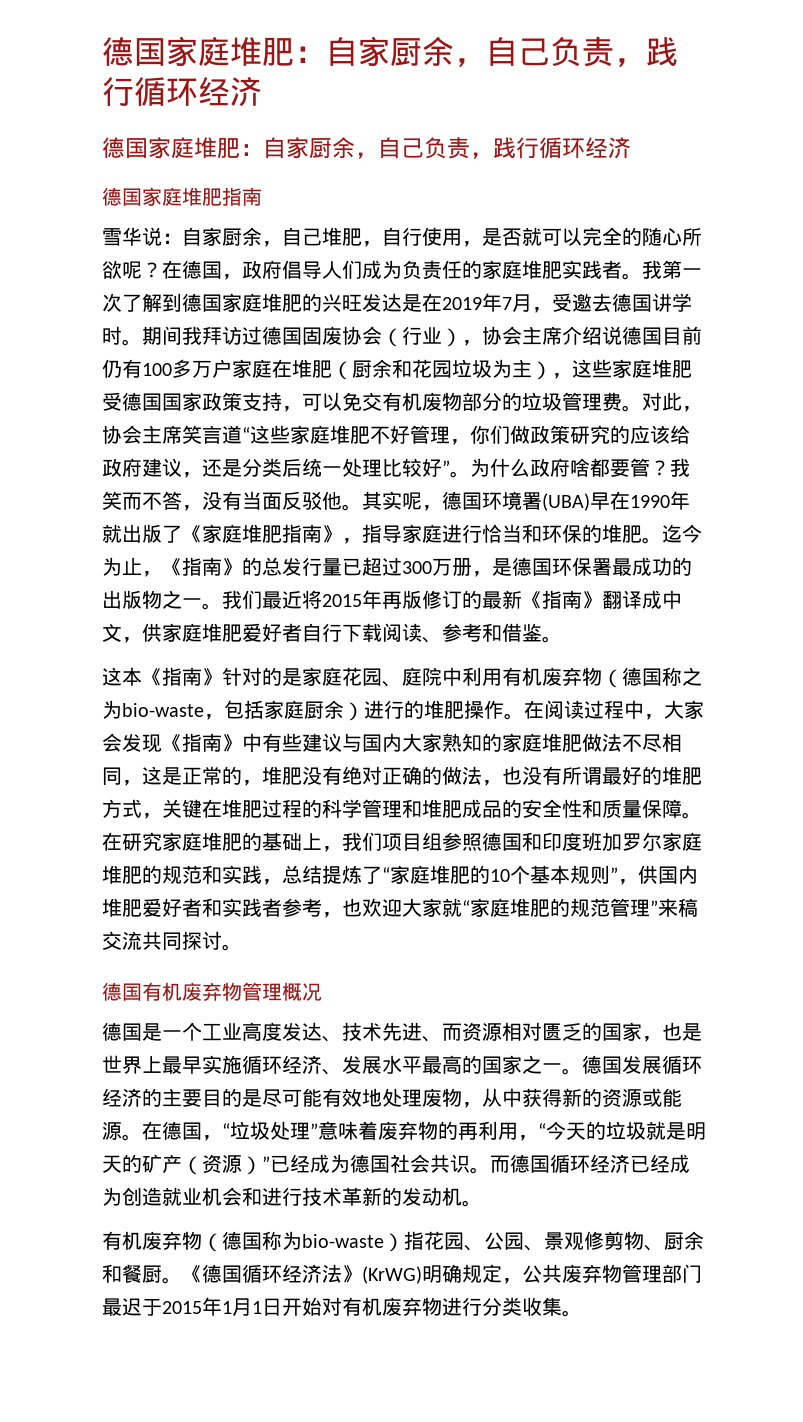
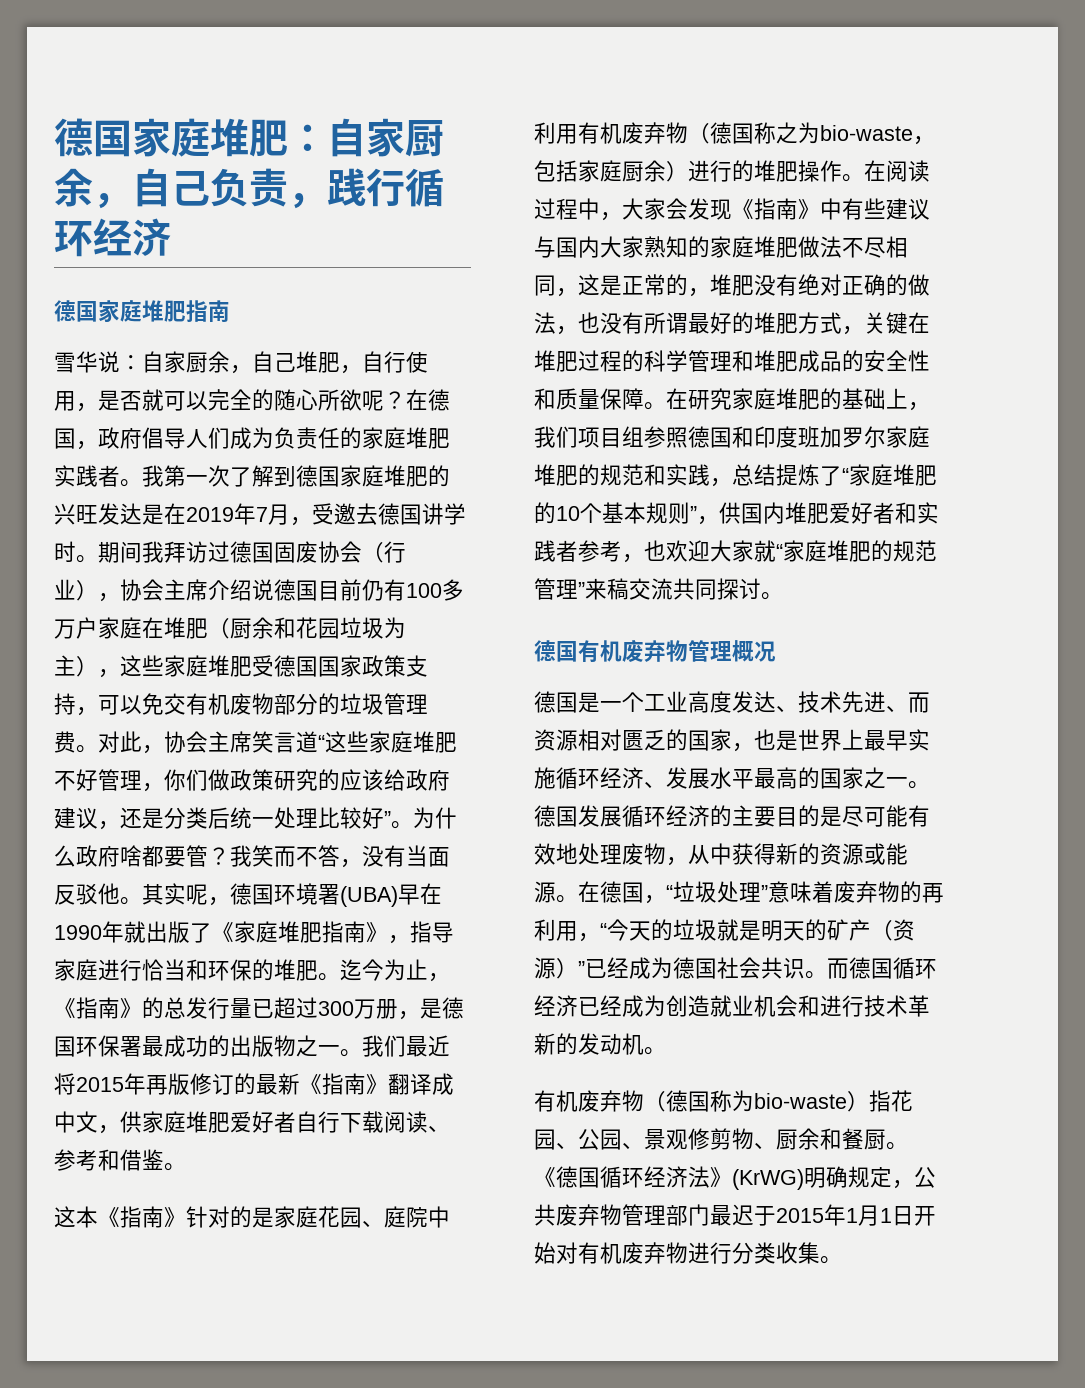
[102,137,631,159] // 德国家庭堆肥：自家厨余，自己负责，践行循环经济 -> (171, 237) none

